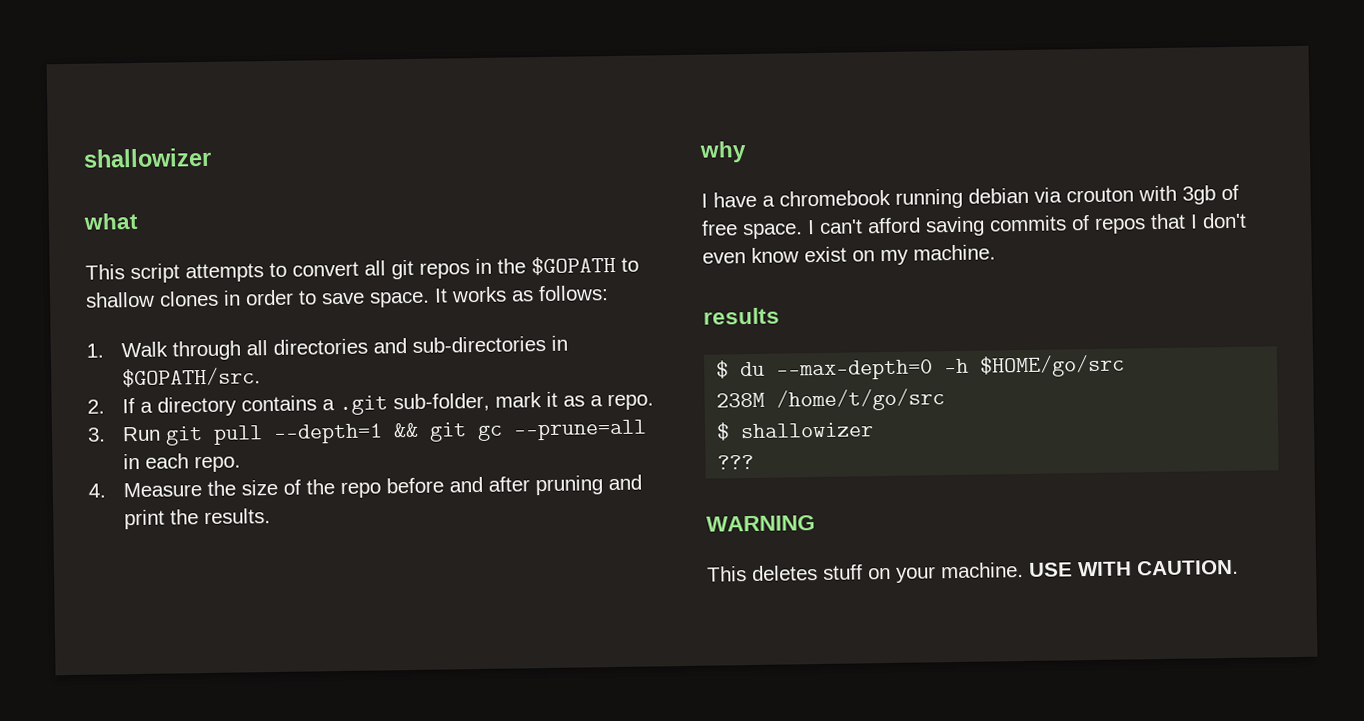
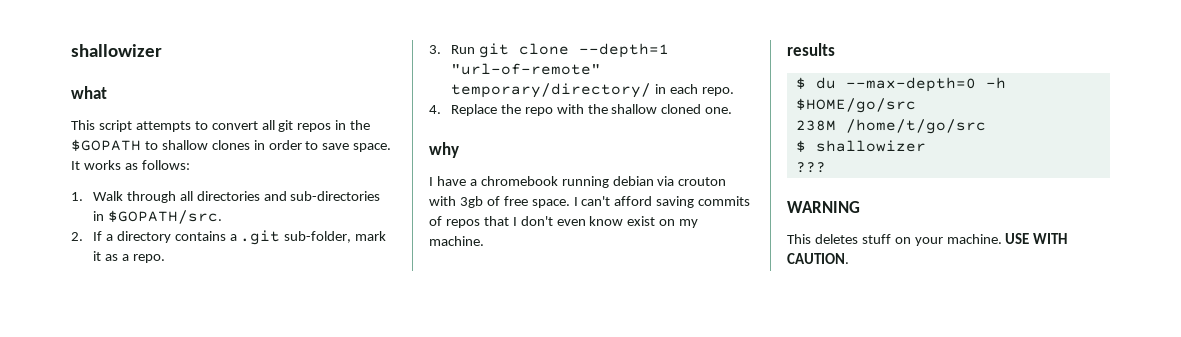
[212,419,647,445] [122,453,241,473] [88,474,642,499] [123,508,271,530] pull --depth=1 && git gc --prune=all in each repo. // 4. Measure the size of the repo before and after pruning and print the results. -> [518,43,669,58] [450,63,601,75] [450,83,734,98] [429,104,733,116] clone --depth=1 "url-of-remote" temporary/directory/ in each repo. // 4. Replace the repo with the shallow cloned one.

